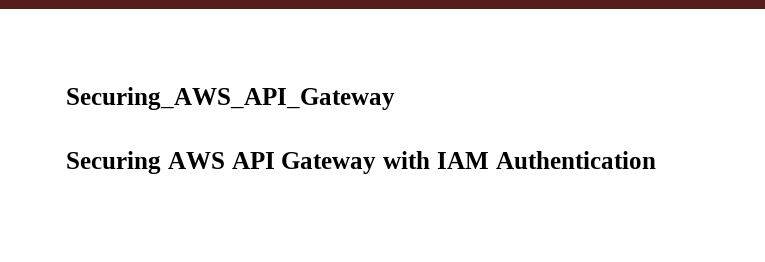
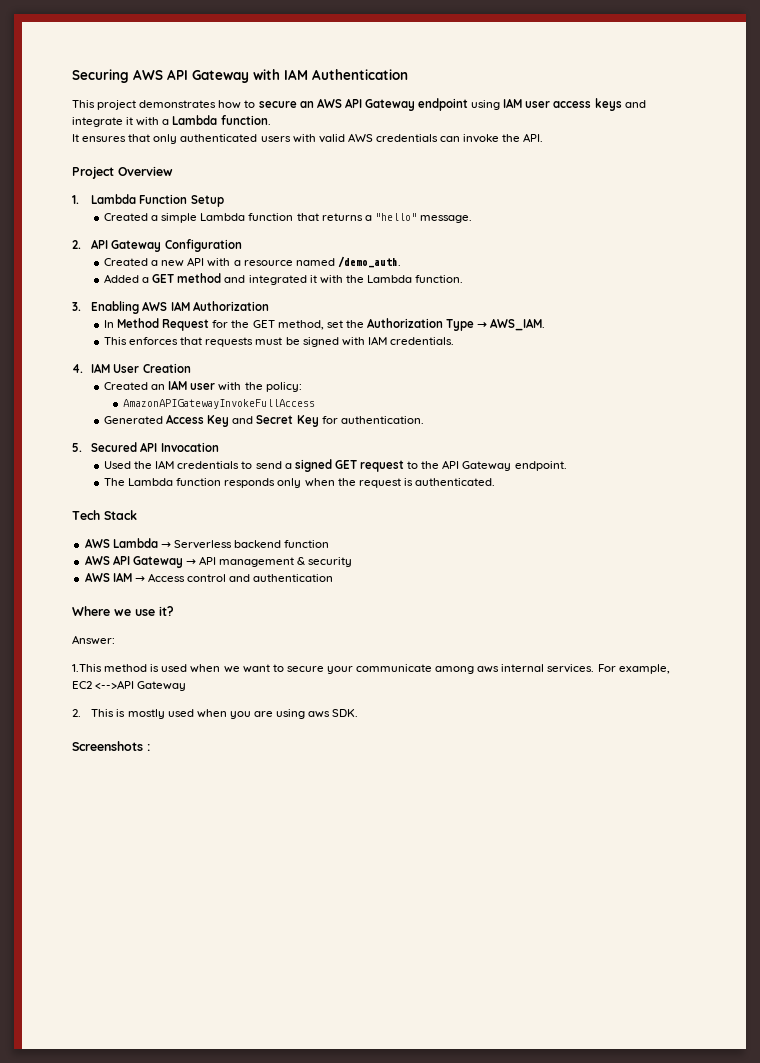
[66,87,395,110] Securing_AWS_API_Gateway // -> (72, 76) none
(656, 160) none -> [72,98,646,111] [72,115,271,127] [72,133,544,144] [72,166,173,179] [72,194,224,207] [104,213,472,223] [72,239,242,252] [104,256,401,268] [104,273,464,285] [72,301,269,314] [104,318,546,331] [104,336,454,347] [72,363,191,373] [104,380,302,392] [123,399,316,409] [104,414,424,427] [72,442,219,452] [104,459,567,472] [104,478,495,488] [72,510,137,520] [84,538,330,549] [84,555,353,568] [84,572,334,582] [72,606,174,616] [72,635,115,645] [72,664,670,674] [72,680,187,691] [72,709,359,719] [72,741,150,751] // This project demonstrates how to secure an AWS API Gateway endpoint using IAM user access keys and integrate it with a Lambda function. // It ensures that only authenticated users with valid AWS credentials can invoke the API. // Project Overview // 1. Lambda Function Setup // Created a simple Lambda function that returns a "hello" message. // 2. API Gateway Configuration // Created a new API with a resource named /demo_auth. // Added a GET method and integrated it with the Lambda function. // 3. Enabling AWS IAM Authorization // In Method Request for the GET method, set the Authorization Type → AWS_IAM. // This enforces that requests must be signed with IAM credentials. // 4. IAM User Creation // Created an IAM user with the policy: // AmazonAPIGatewayInvokeFullAccess // Generated Access Key and Secret Key for authentication. // 5. Secured API Invocation // Used the IAM credentials to send a signed GET request to the API Gateway endpoint. // The Lambda function responds only when the request is authenticated. // Tech Stack // AWS Lambda → Serverless backend function // AWS API Gateway → API management & security // AWS IAM → Access control and authentication // Where we use it? // Answer: // 1.This method is used when we want to secure your communicate among aws internal services. For example, EC2 <-->API Gateway // 2. This is mostly used when you are using aws SDK. // Screenshots :

